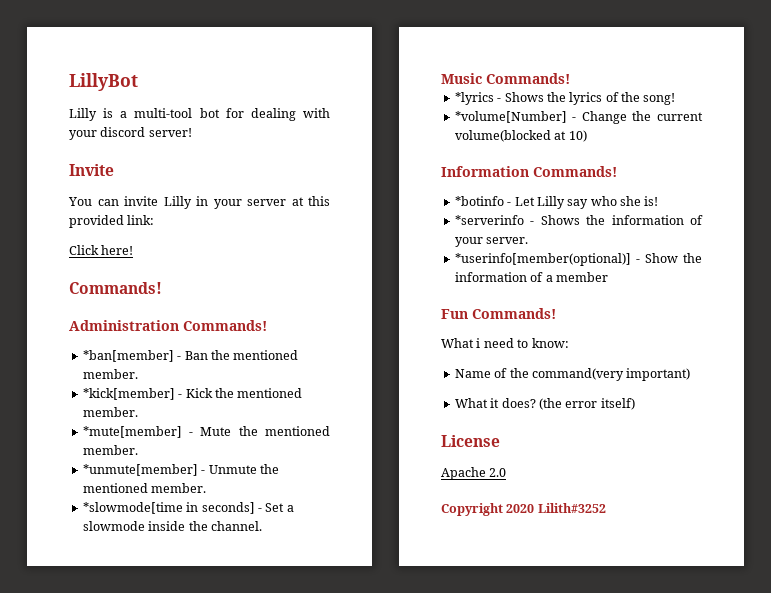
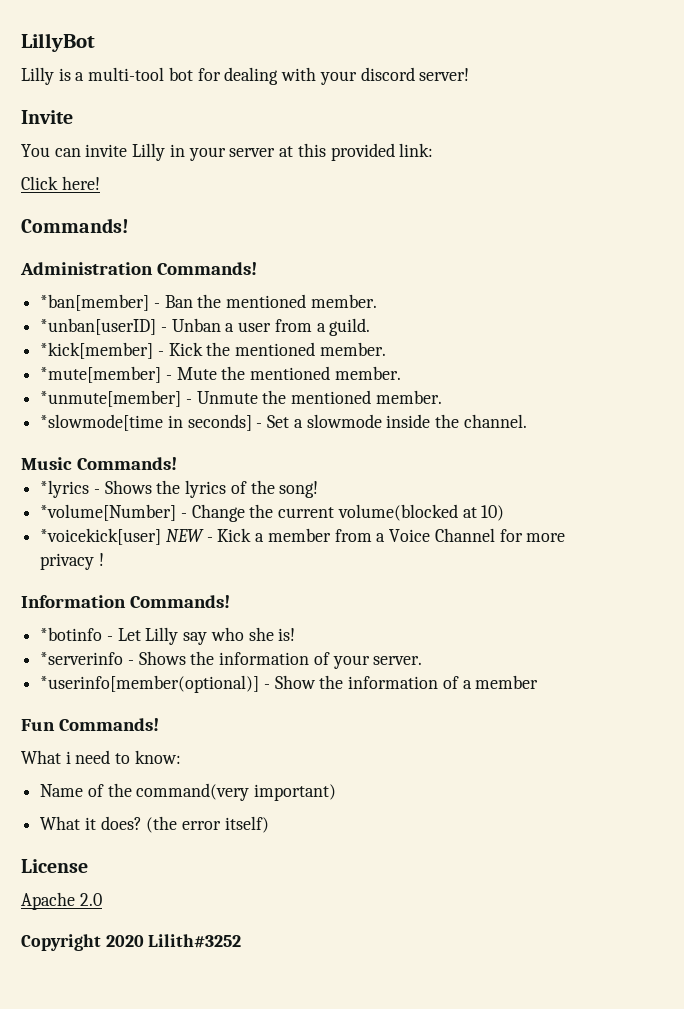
(138, 374) none -> [40,318,371,336] // *unban[userID] - Unban a user from a guild.
(587, 136) none -> [40,528,566,545] [40,553,104,570] // *voicekick[user] NEW - Kick a member from a Voice Channel for more privacy !

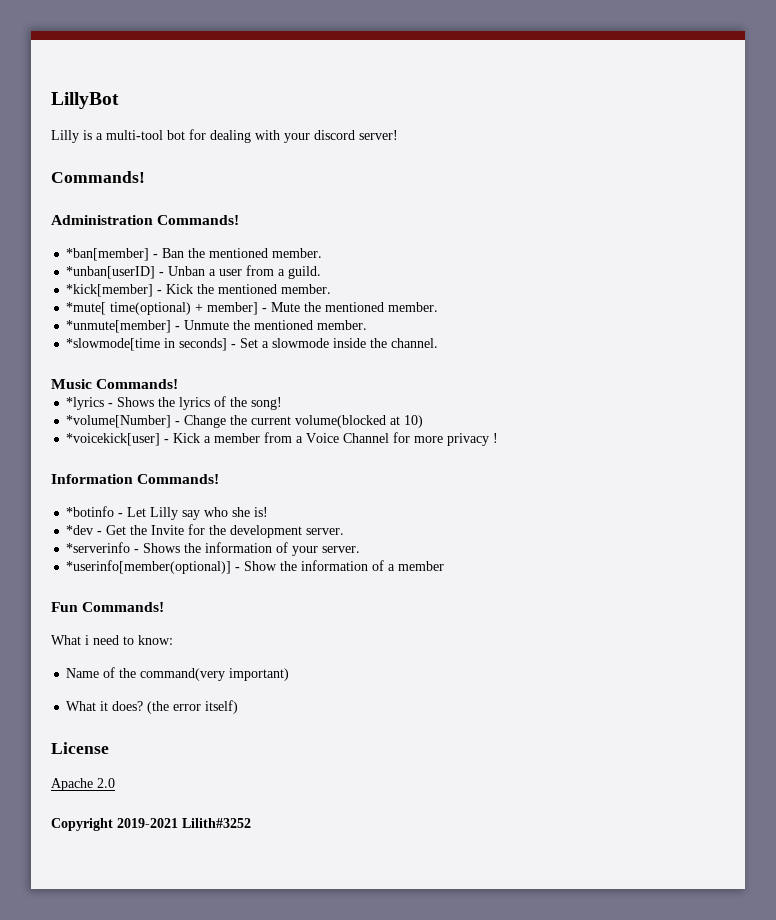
[21,110,73,124] [21,143,434,161] [21,176,100,190] // Invite // You can invite Lilly in your server at this provided link: // Click here! -> (398, 135) none
[40,366,162,383] *mute[member] -> [66,302,259,315] *mute[ time(optional) + member]
[165,529,204,542] NEW -> (161, 439) none
(296, 634) none -> [66,524,345,538] // *dev - Get the Invite for the development server.
[105,935,144,947] 2020 -> [117,818,178,828] 2019-2021

